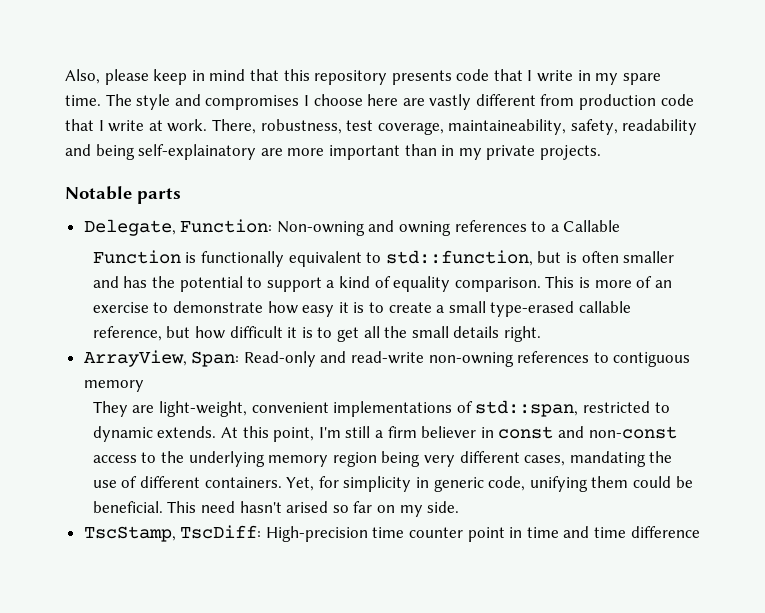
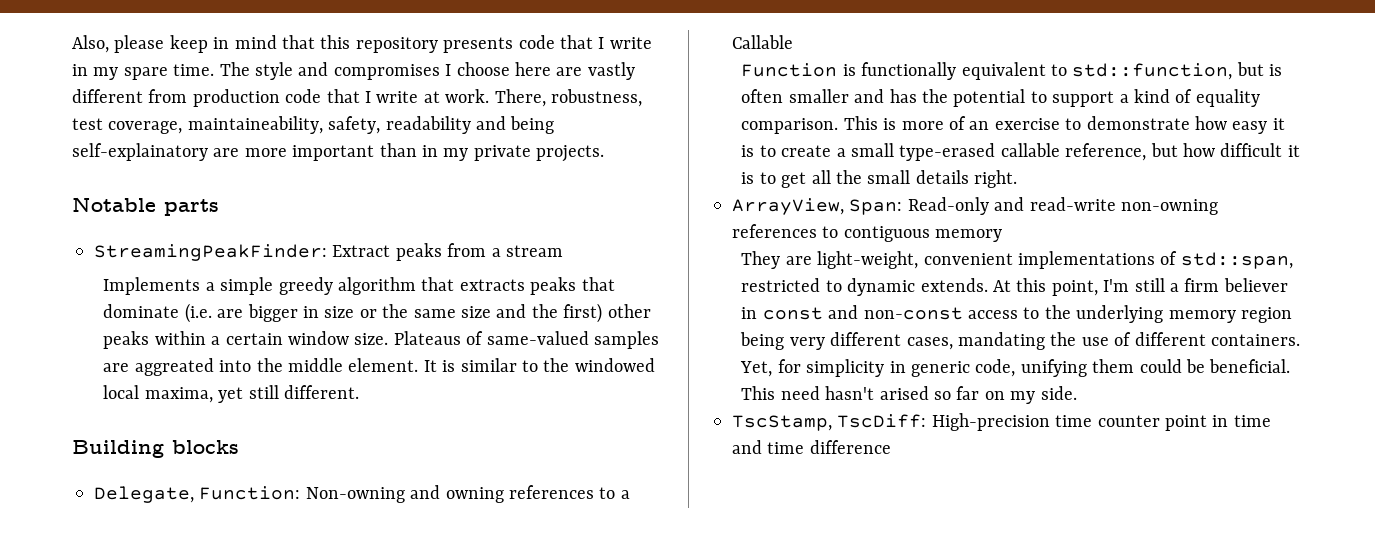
(181, 196) none -> [94,243,563,261] [103,277,615,295] [103,303,651,323] [103,331,660,349] [103,358,655,376] [103,385,360,403] [72,440,239,458] // StreamingPeakFinder: Extract peaks from a stream // Implements a simple greedy algorithm that extracts peaks that dominate (i.e. are bigger in size or the same size and the first) other peaks within a certain window size. Plateaus of same-valued samples are aggreated into the middle element. It is similar to the windowed local maxima, yet still different. // Building blocks

